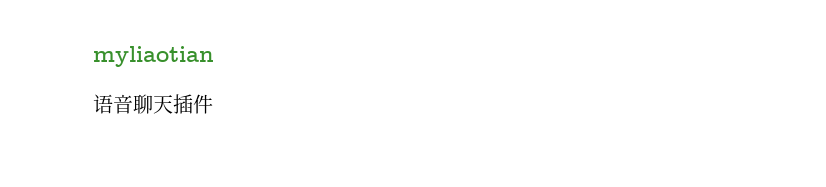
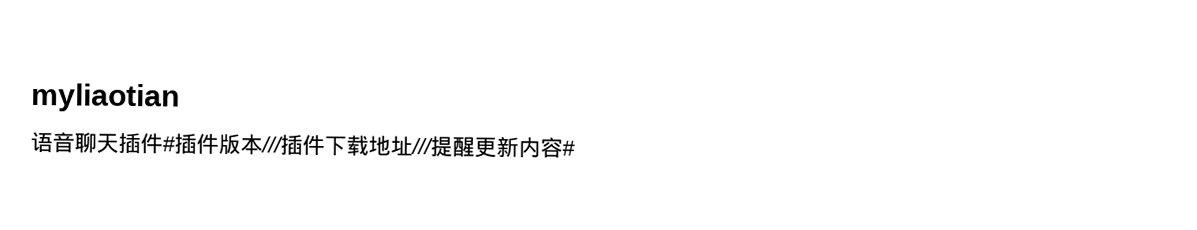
(213, 104) none -> [162,133,575,158] #插件版本///插件下载地址///提醒更新内容#

